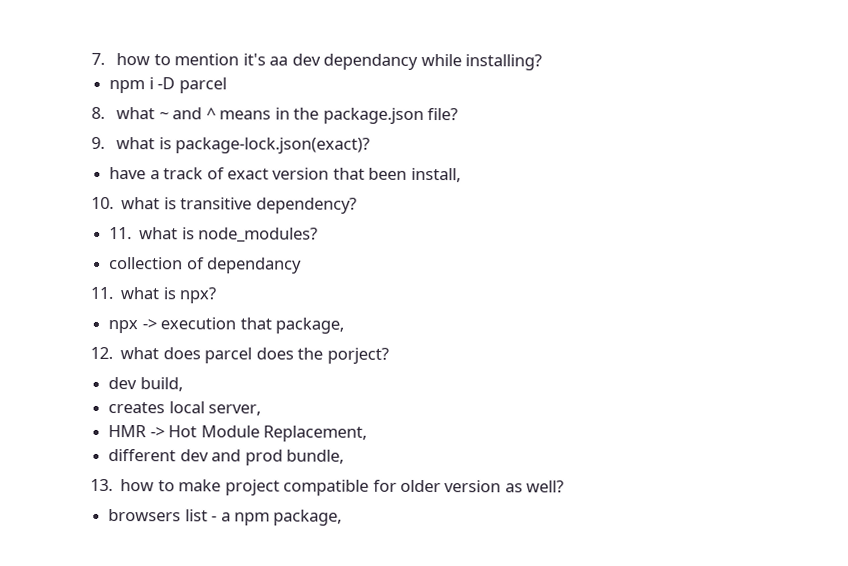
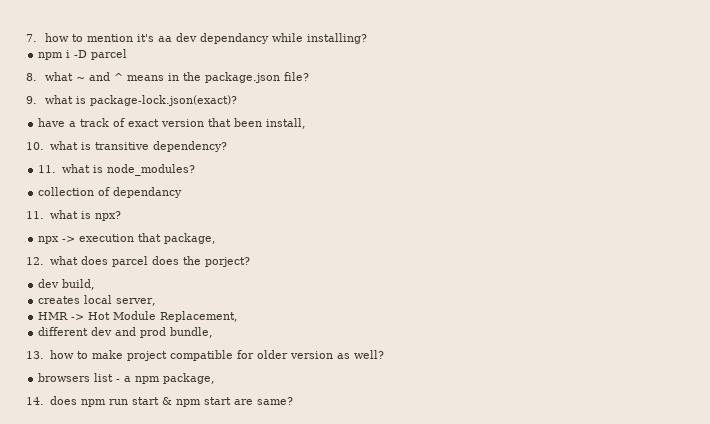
(343, 517) none -> [26,396,293,407] // 14. does npm run start & npm start are same?

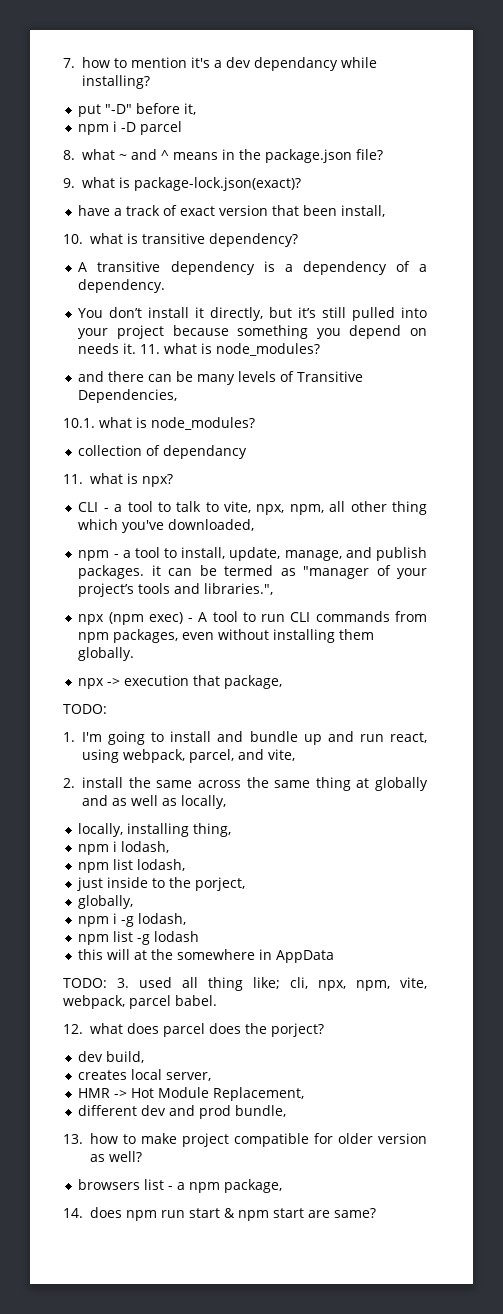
[157,36,172,42] aa -> [214,60,222,68] a
(367, 38) none -> [78,103,197,117] // put "-D" before it,
[38,165,57,173] 11. -> [78,261,427,275] [78,279,166,293] [78,307,428,321] [78,325,428,339] [78,343,321,356] [78,371,364,385] [78,389,178,403] [63,418,95,428] A transitive dependency is a dependency of a dependency. // You don’t install it directly, but it’s still pulled into your project because something you depend on needs it. 11. what is node_modules? // and there can be many levels of Transitive Dependencies, // 10.1.
(121, 216) none -> [78,501,427,515] [78,519,255,533] [78,547,428,561] [78,565,427,579] [78,583,274,597] [78,611,427,625] [78,629,375,643] [78,647,135,661] // CLI - a tool to talk to vite, npx, npm, all other thing which you've downloaded, // npm - a tool to install, update, manage, and publish packages. it can be termed as "manager of your project’s tools and libraries.", // npx (npm exec) - A tool to run CLI commands from npm packages, even without installing them globally.
(217, 238) none -> [63,704,107,714] [63,731,427,745] [82,749,295,763] [63,777,428,791] [82,795,226,809] [78,823,232,837] [78,841,170,855] [78,859,186,873] [77,877,246,891] [78,895,134,909] [78,913,187,927] [78,931,200,945] [78,949,335,963] [63,977,427,991] [63,995,217,1009] // TODO: // 1. I'm going to install and bundle up and run react, using webpack, parcel, and vite, // 2. install the same across the same thing at globally and as well as locally, // locally, installing thing, // npm i lodash, // npm list lodash, // just inside to the porject, // globally, // npm i -g lodash, // npm list -g lodash // this will at the somewhere in AppData // TODO: 3. used all thing like; cli, npx, npm, vite, webpack, parcel babel.

